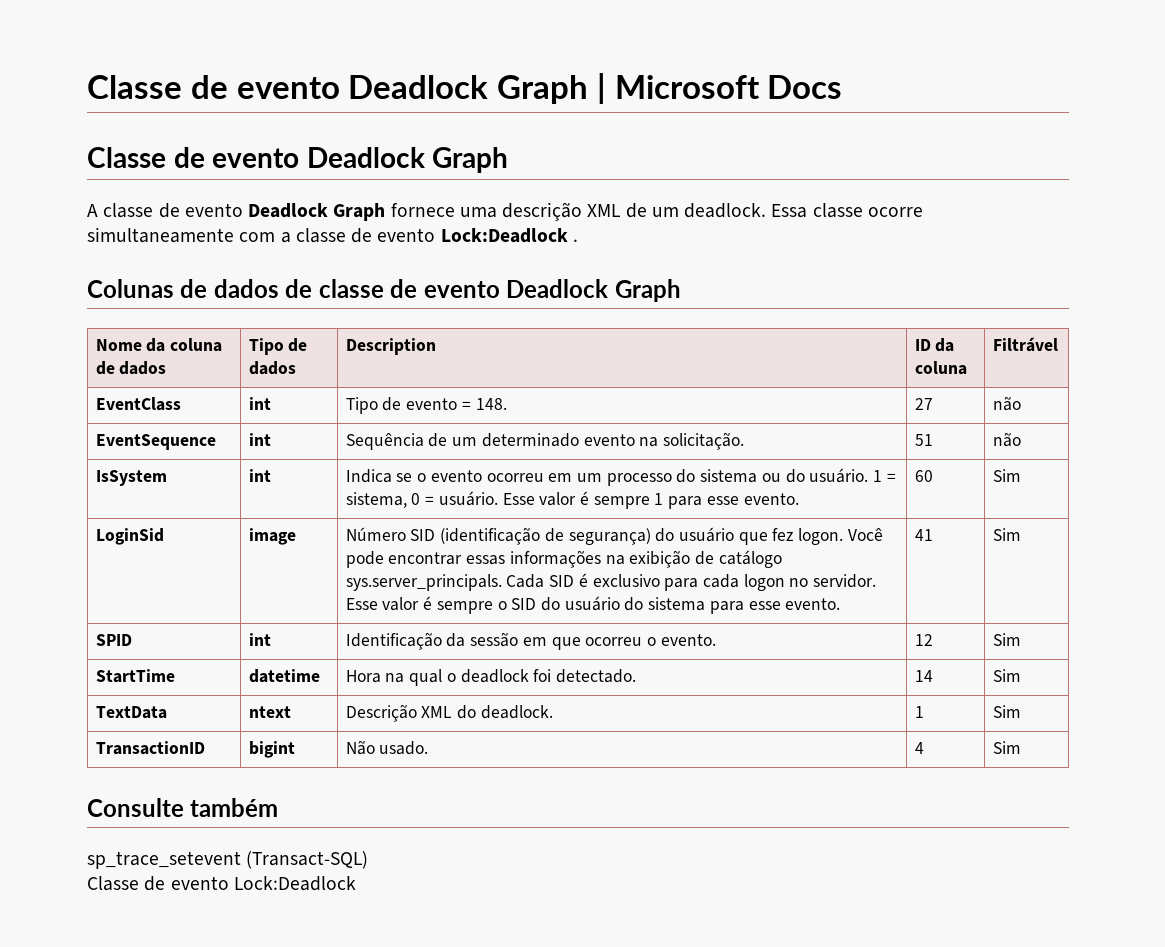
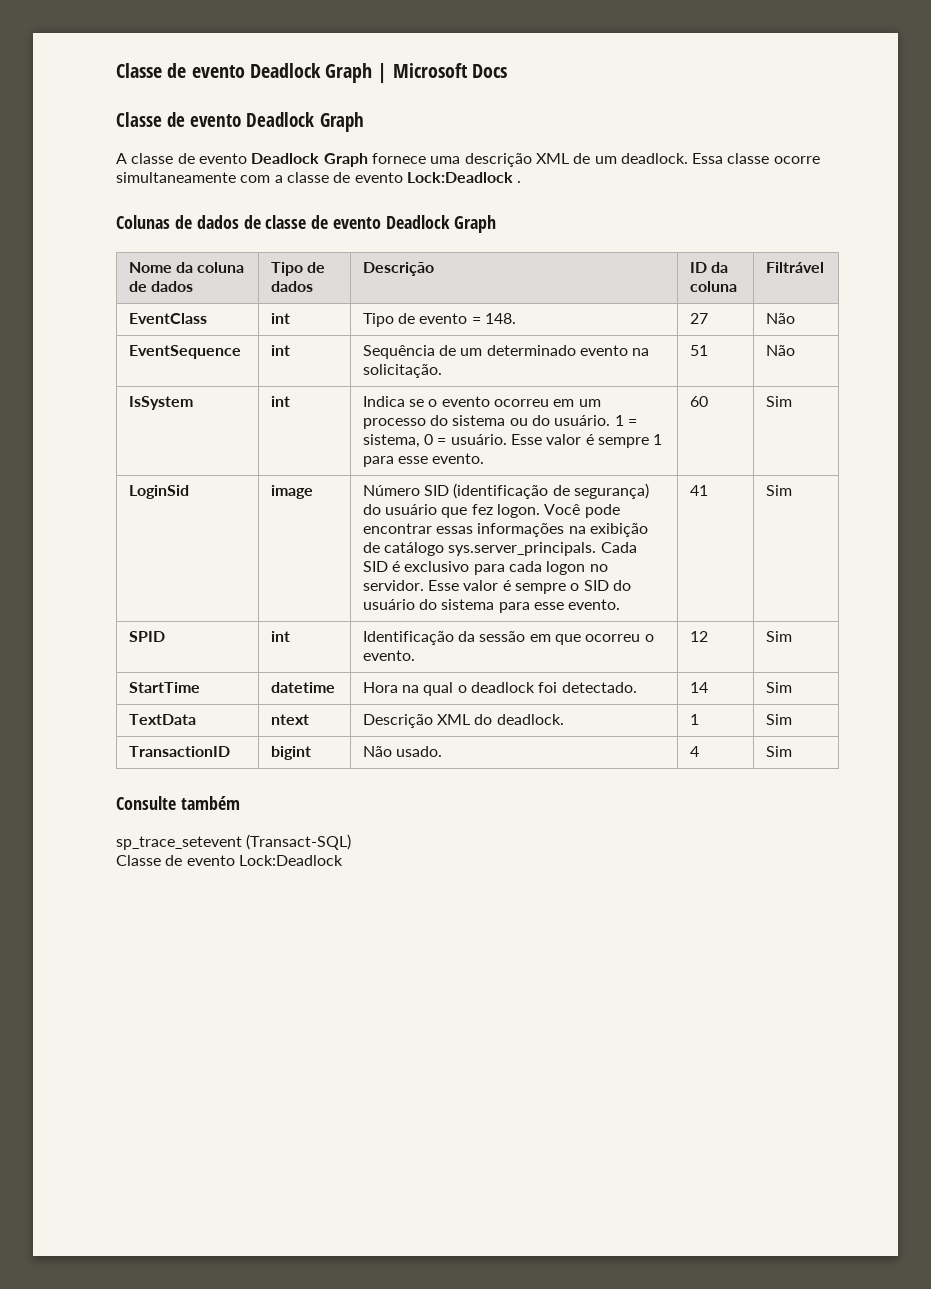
[345,338,436,355] Description -> [362,262,434,276] Descrição
[992,396,1021,411] não -> [765,313,795,324] Não
[992,432,1021,447] não -> [765,345,795,356] Não

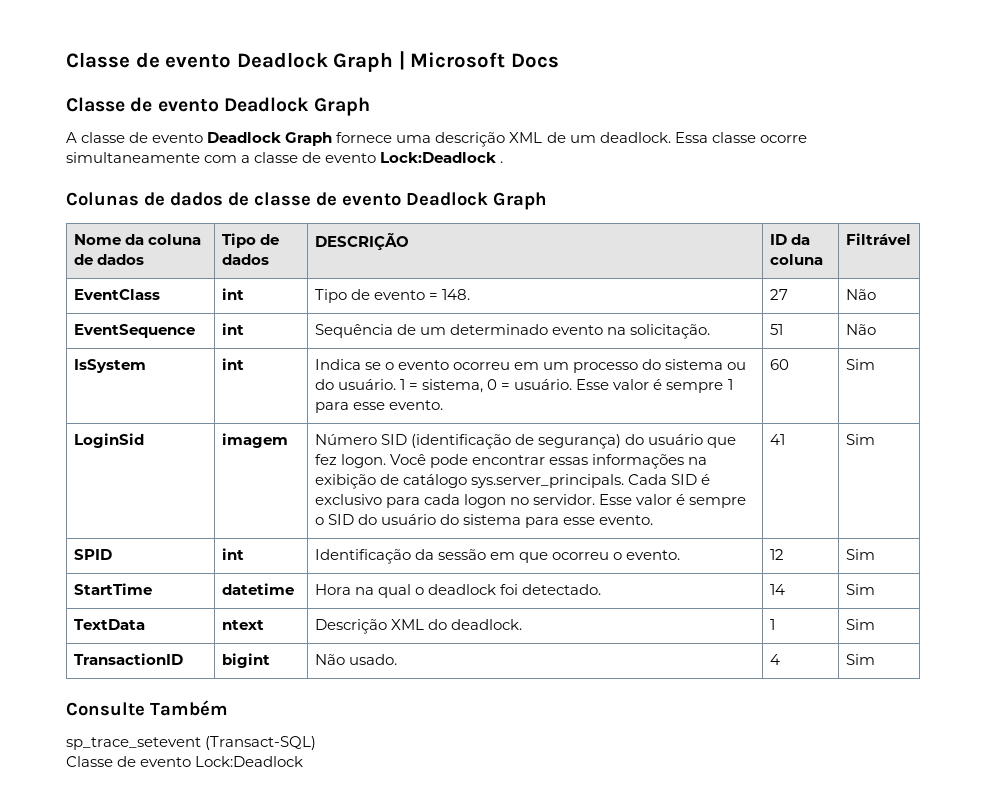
[362,262,434,276] Descrição -> [314,232,409,251] DESCRIÇÃO
[270,485,313,499] image -> [221,433,288,448] imagem
[180,796,240,810] também -> [150,700,228,716] Também

